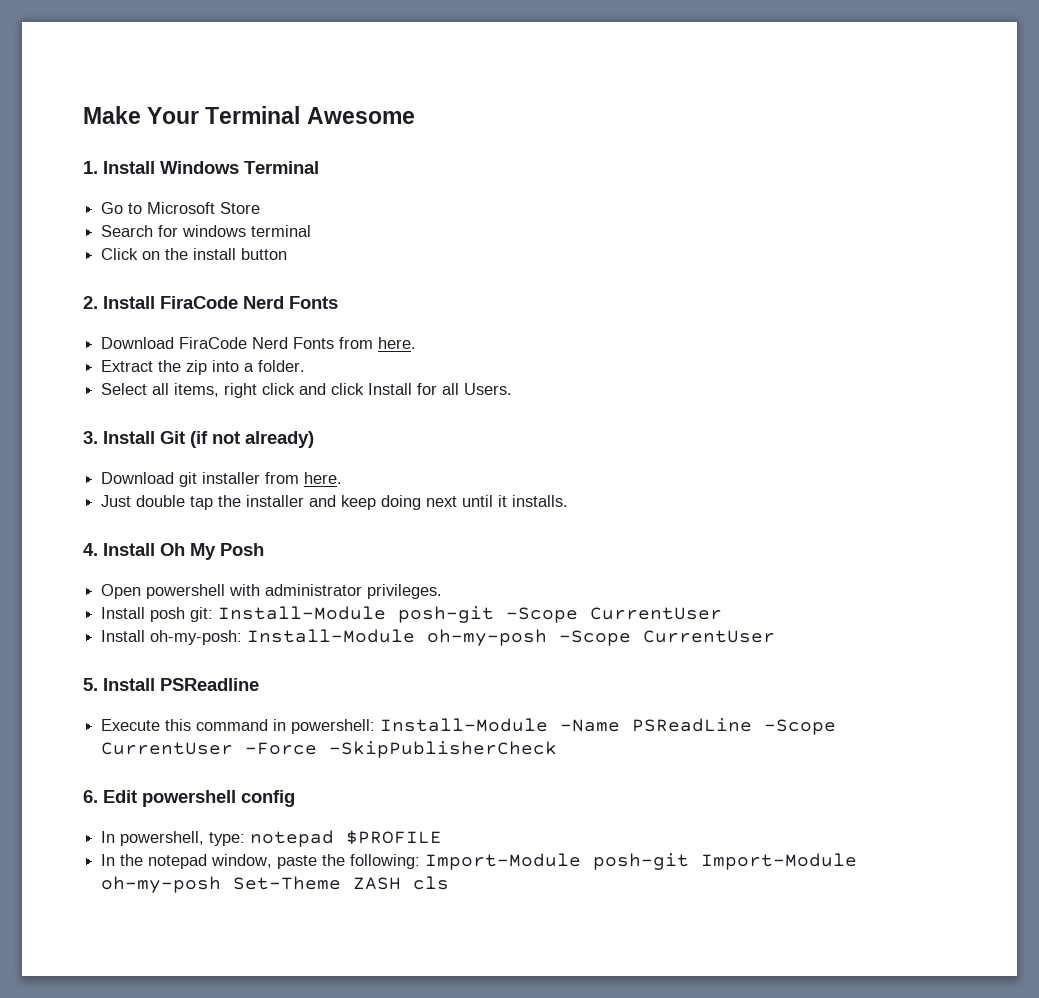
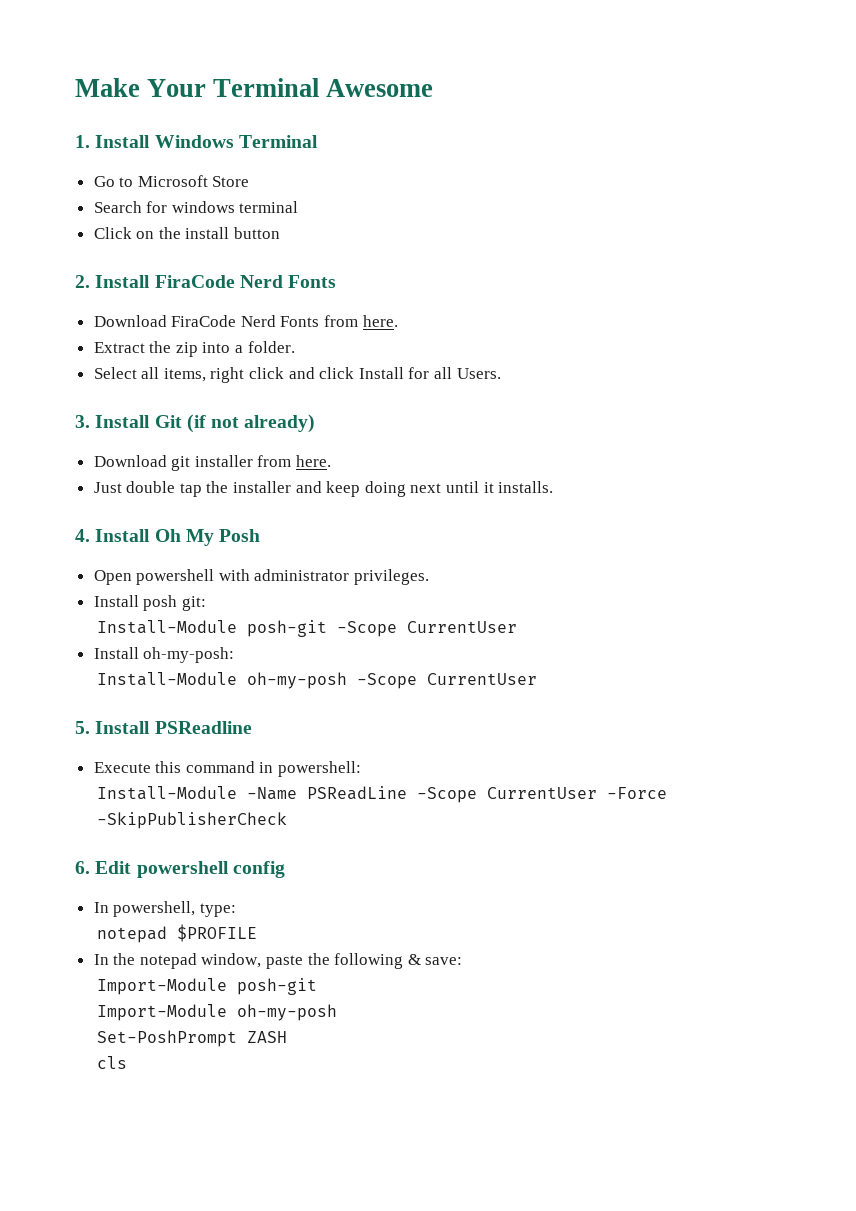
(214, 614) none -> (206, 603) //
(243, 637) none -> (235, 655) //
(376, 726) none -> (362, 769) //
(246, 839) none -> (236, 910) //
[350,854,421,869] following: -> [334,953,463,969] following & save: //
(690, 861) none -> (318, 986) //
[233,876,342,890] Set-Theme -> [97,1030,238,1047] // Set-PoshPrompt
(402, 883) none -> (288, 1037) //

